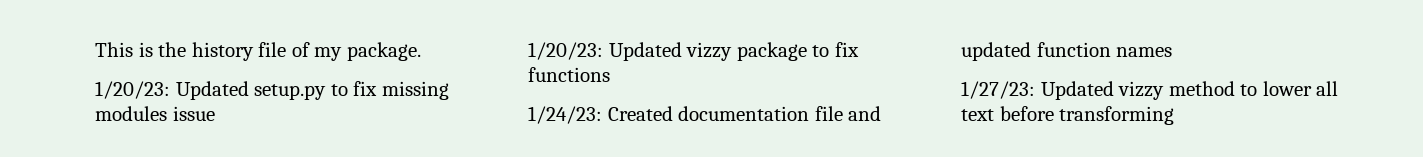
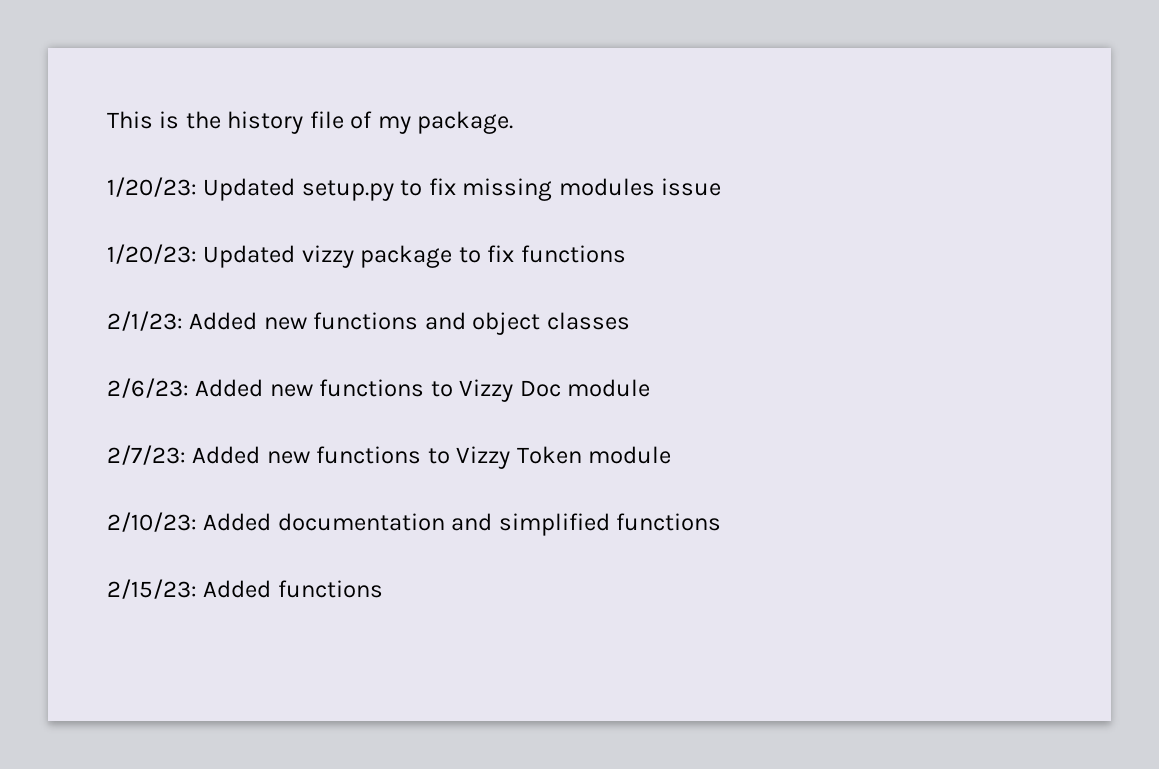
[528,106,882,124] [961,42,1173,61] [961,81,1339,100] [961,106,1175,125] 1/24/23: Created documentation file and updated function names // 1/27/23: Updated vizzy method to lower all text before transforming -> [107,311,630,335] [107,378,651,402] [107,445,672,469] [107,512,722,536] [107,579,383,599] 2/1/23: Added new functions and object classes // 2/6/23: Added new functions to Vizzy Doc module // 2/7/23: Added new functions to Vizzy Token module // 2/10/23: Added documentation and simplified functions // 2/15/23: Added functions

